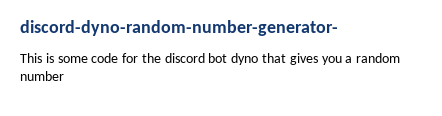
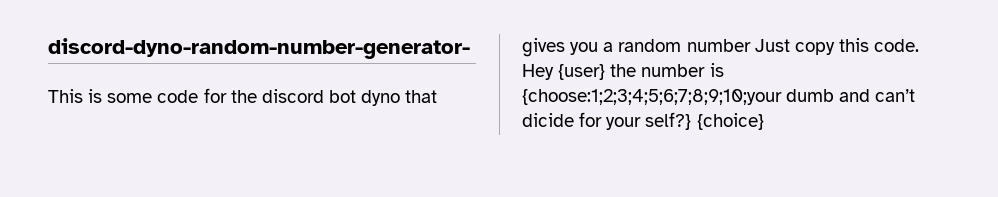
(64, 76) none -> [754,38,920,55] [522,63,724,80] [522,89,916,105] [522,112,764,130] Just copy this code. Hey {user} the number is {choose:1;2;3;4;5;6;7;8;9;10;your dumb and can’t dicide for your self?} {choice}

